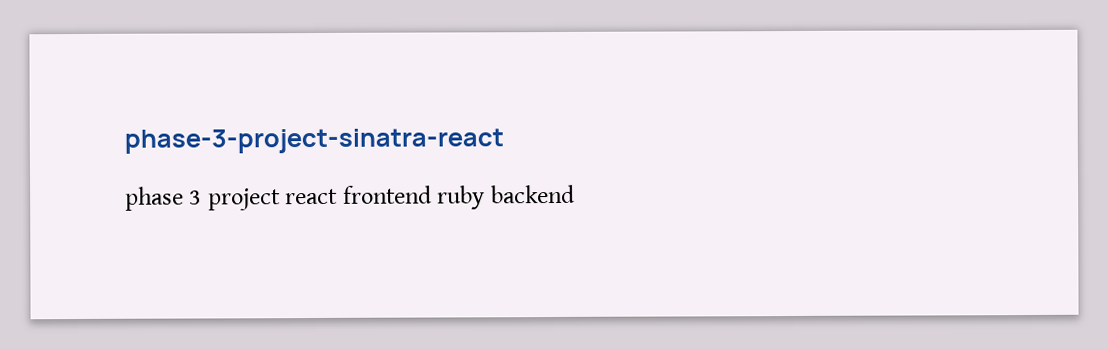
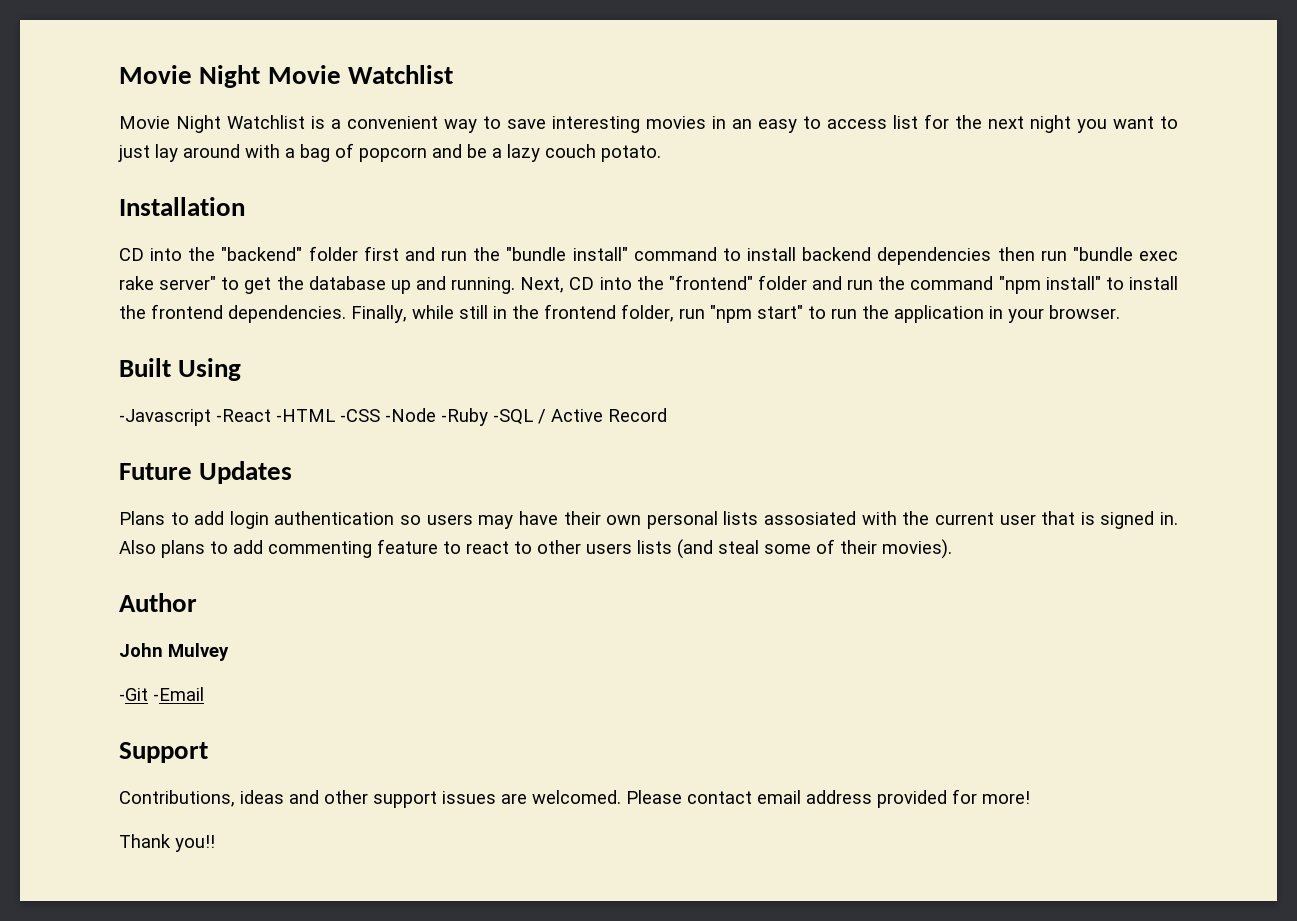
[124,128,504,154] [125,184,575,211] phase-3-project-sinatra-react // phase 3 project react frontend ruby backend -> [119,65,453,88] [119,114,1178,133] [118,143,661,162] [119,197,245,216] [119,246,1178,265] [119,275,1178,294] [119,304,1120,323] [119,358,242,381] [119,408,667,426] [119,461,293,484] [119,511,1178,529] [119,539,952,559] [119,593,197,612] [119,643,229,661] [119,687,204,701] [119,742,208,763] [119,789,1030,808] [119,834,215,852] Movie Night Movie Watchlist // Movie Night Watchlist is a convenient way to save interesting movies in an easy to access list for the next night you want to just lay around with a bag of popcorn and be a lazy couch potato. // Installation // CD into the "backend" folder first and run the "bundle install" command to install backend dependencies then run "bundle exec rake server" to get the database up and running. Next, CD into the "frontend" folder and run the command "npm install" to install the frontend dependencies. Finally, while still in the frontend folder, run "npm start" to run the application in your browser. // Built Using // -Javascript -React -HTML -CSS -Node -Ruby -SQL / Active Record // Future Updates // Plans to add login authentication so users may have their own personal lists assosiated with the current user that is signed in. Also plans to add commenting feature to react to other users lists (and steal some of their movies). // Author // John Mulvey // -Git -Email // Support // Contributions, ideas and other support issues are welcomed. Please contact email address provided for more! // Thank you!!

